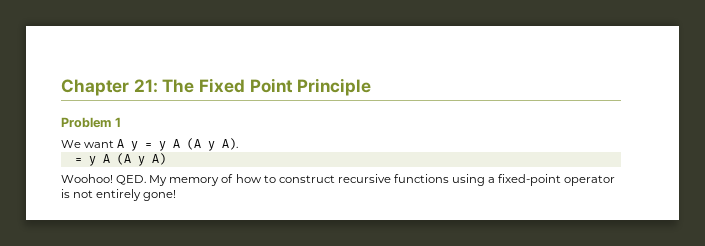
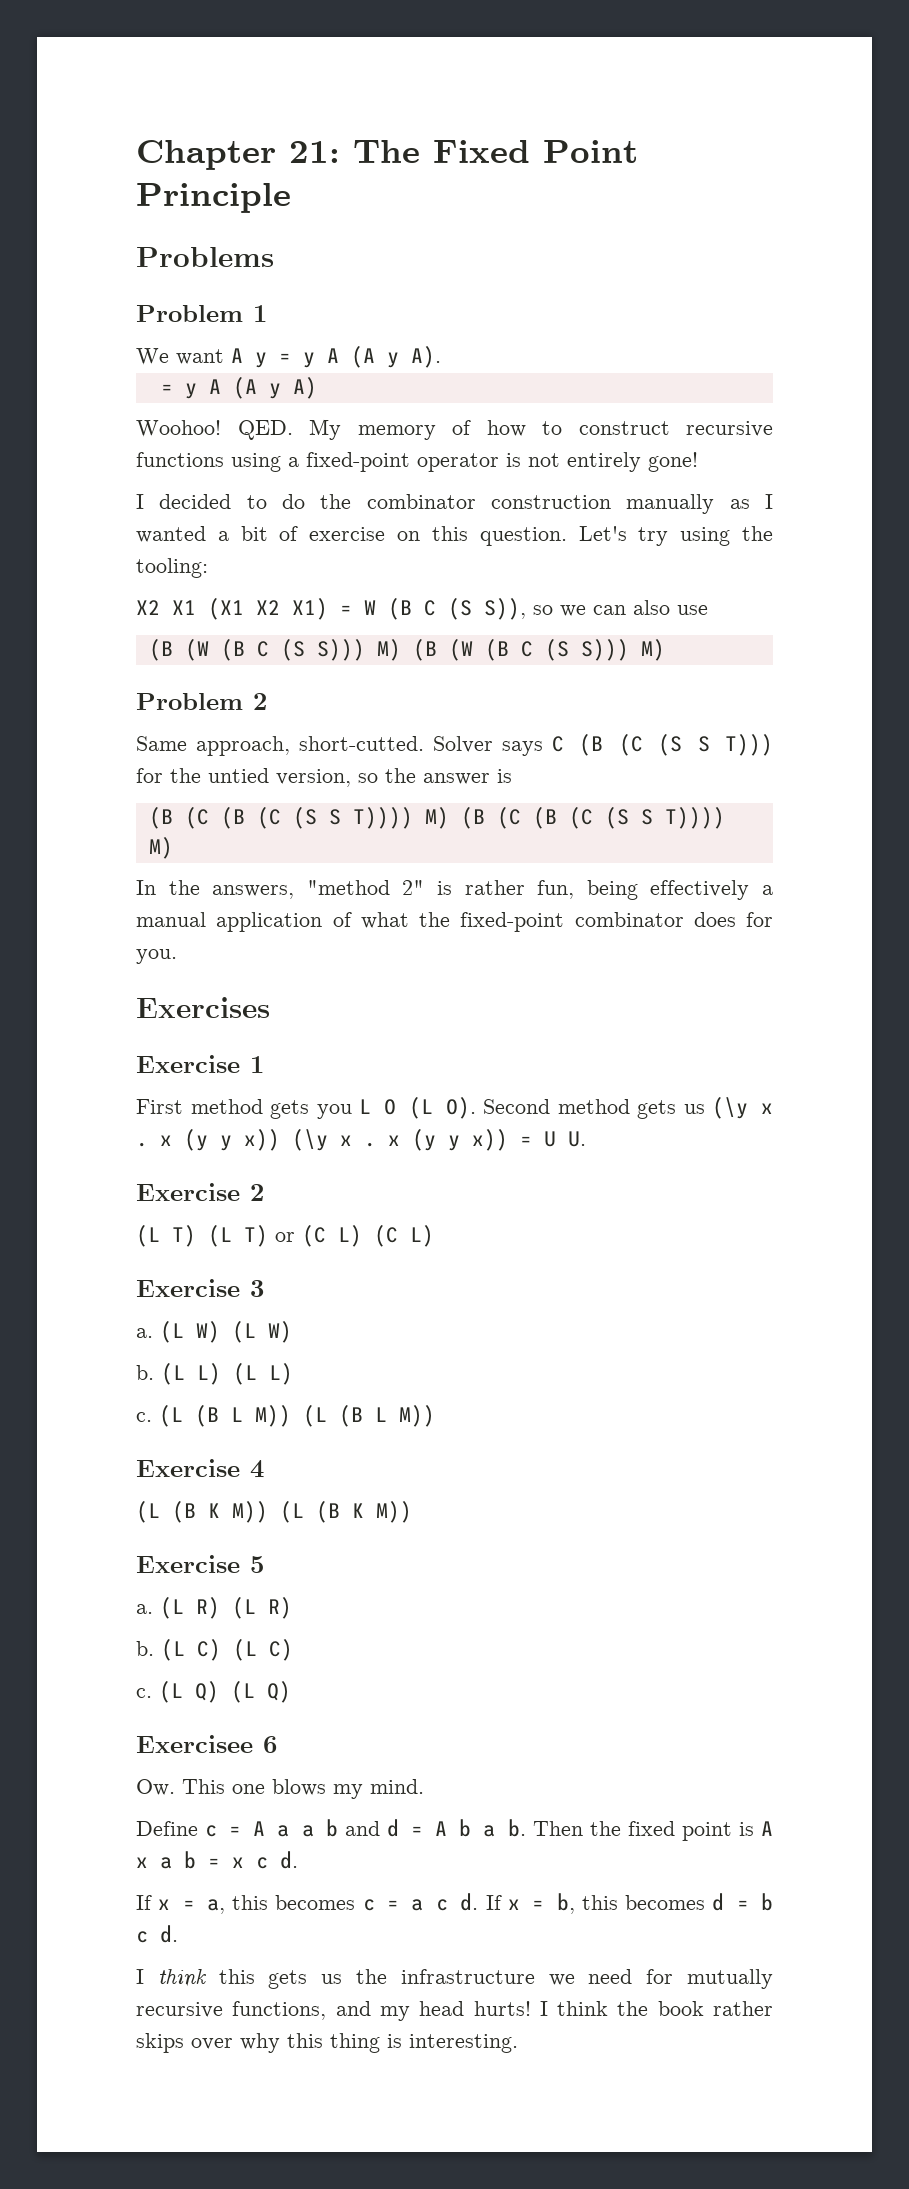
(371, 87) none -> [136,247,274,267] // Problems
(177, 195) none -> [136,494,774,514] [136,526,773,546] [136,558,208,578] [136,598,708,620] [148,639,665,661] [136,693,267,710] [136,734,773,756] [136,768,512,787] [148,807,725,829] [148,837,173,859] [136,880,774,900] [136,912,773,932] [136,949,177,964] [136,997,270,1018] [136,1055,264,1073] [136,1097,774,1119] [136,1129,586,1151] [136,1183,264,1201] [136,1225,434,1247] [136,1279,264,1297] [136,1321,292,1343] [136,1363,293,1385] [136,1405,435,1427] [136,1459,264,1478] [136,1501,412,1523] [136,1555,264,1573] [136,1597,292,1619] [136,1639,293,1661] [136,1681,291,1703] [136,1735,277,1753] [136,1779,424,1799] [136,1819,773,1841] [136,1851,298,1869] [136,1893,774,1914] [136,1925,178,1943] [136,1969,773,1989] [136,2001,773,2021] [136,2033,518,2053] // I decided to do the combinator construction manually as I wanted a bit of exercise on this question. Let's try using the tooling: // X2 X1 (X1 X2 X1) = W (B C (S S)), so we can also use // (B (W (B C (S S))) M) (B (W (B C (S S))) M) // Problem 2 // Same approach, short-cutted. Solver says C (B (C (S S T))) for the untied version, so the answer is // (B (C (B (C (S S T)))) M) (B (C (B (C (S S T)))) M) // In the answers, "method 2" is rather fun, being effectively a manual application of what the fixed-point combinator does for you. // Exercises // Exercise 1 // First method gets you L O (L O). Second method gets us (\y x . x (y y x)) (\y x . x (y y x)) = U U. // Exercise 2 // (L T) (L T) or (C L) (C L) // Exercise 3 // a. (L W) (L W) // b. (L L) (L L) // c. (L (B L M)) (L (B L M)) // Exercise 4 // (L (B K M)) (L (B K M)) // Exercise 5 // a. (L R) (L R) // b. (L C) (L C) // c. (L Q) (L Q) // Exercisee 6 // Ow. This one blows my mind. // Define c = A a a b and d = A b a b. Then the fixed point is A x a b = x c d. // If x = a, this becomes c = a c d. If x = b, this becomes d = b c d. // I think this gets us the infrastructure we need for mutually recursive functions, and my head hurts! I think the book rather skips over why this thing is interesting.

